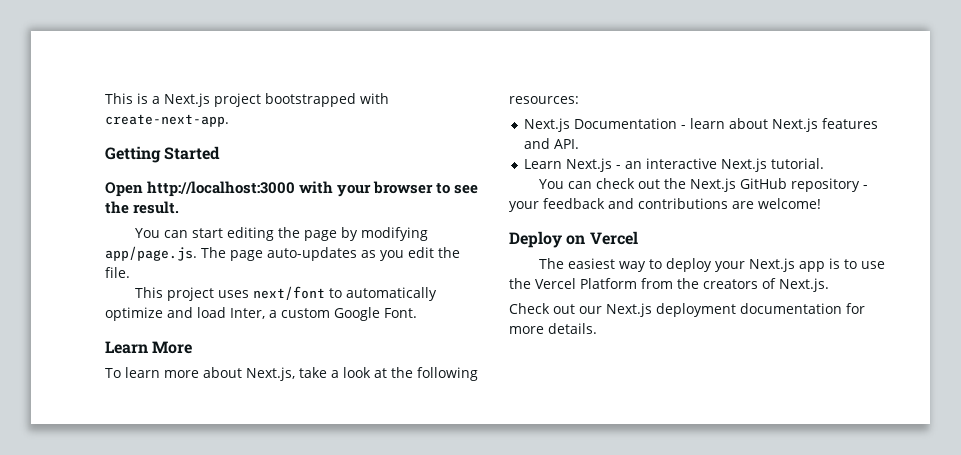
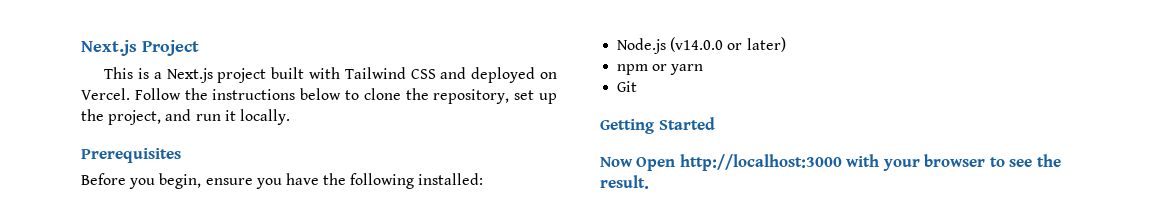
(105, 98) none -> [81,40,199,56] Next.js Project //
[265,93,389,107] [105,114,229,127] bootstrapped with create-next-app. -> [271,67,557,83] [81,88,558,104] [81,109,290,125] [81,148,181,163] [81,173,484,189] [617,37,786,54] [617,64,704,75] [617,81,638,92] built with Tailwind CSS and deployed on Vercel. Follow the instructions below to clone the repository, set up the project, and run it locally. // Prerequisites // Before you begin, ensure you have the following installed: // Node.js (v14.0.0 or later) // npm or yarn // Git
(221, 153) none -> [600,157,633,167] Now
[134,227,428,241] [105,246,460,261] [105,267,130,278] [134,286,437,301] [105,307,417,321] [105,341,193,354] [105,367,478,381] [509,96,579,104] [524,118,879,132] [524,138,580,149] [524,158,825,172] [538,178,868,192] [509,198,821,212] [509,231,638,248] [538,258,885,272] [509,278,829,292] [509,303,865,317] [509,323,597,334] // You can start editing the page by modifying app/page.js. The page auto-updates as you edit the file. // This project uses next/font to automatically optimize and load Inter, a custom Google Font. // Learn More // To learn more about Next.js, take a look at the following resources: // Next.js Documentation - learn about Next.js features and API. // Learn Next.js - an interactive Next.js tutorial. // You can check out the Next.js GitHub repository - your feedback and contributions are welcome! // Deploy on Vercel // The easiest way to deploy your Next.js app is to use the Vercel Platform from the creators of Next.js. // Check out our Next.js deployment documentation for more details. -> (649, 182) none

